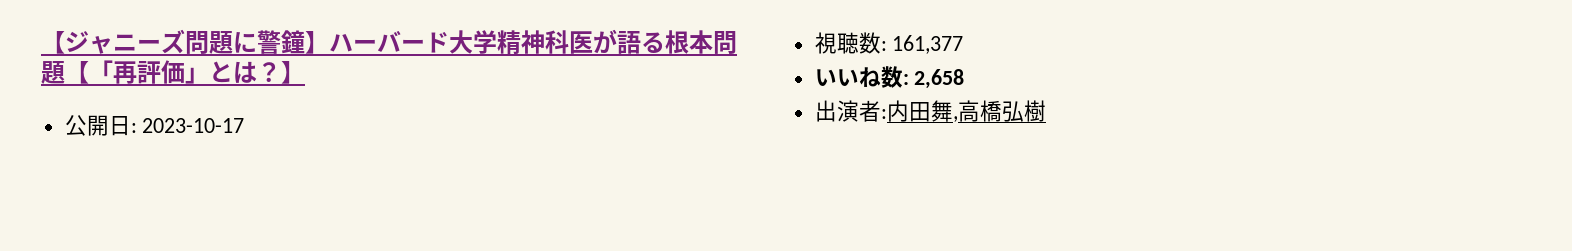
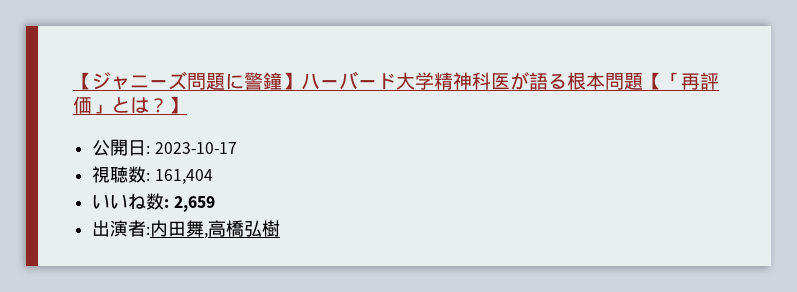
[892,35,964,54] 161,377 -> [154,169,213,184] 161,404
[914,69,965,89] 2,658 -> [173,196,215,212] 2,659

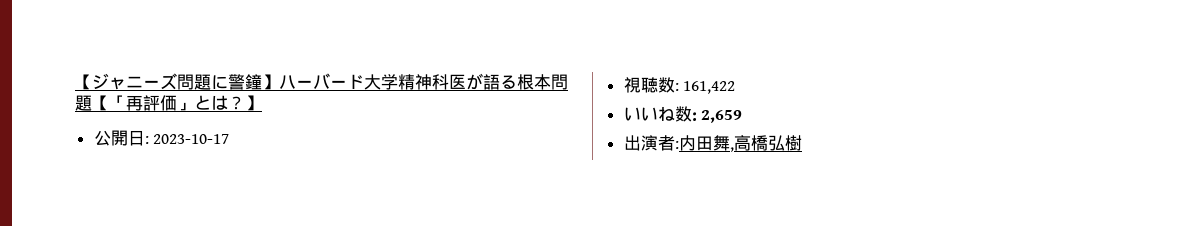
[154,169,213,184] 161,404 -> [683,81,736,94] 161,422

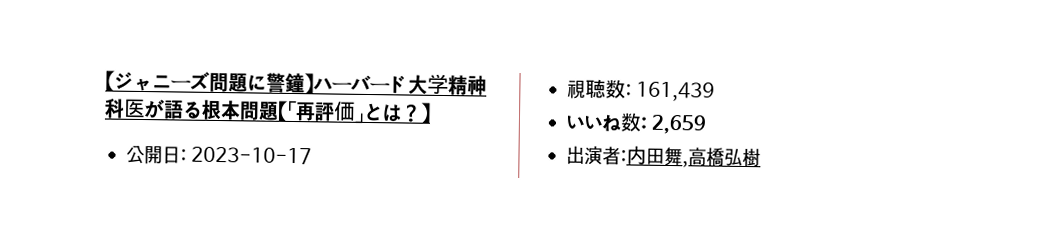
[683,81,736,94] 161,422 -> [636,81,716,102] 161,439

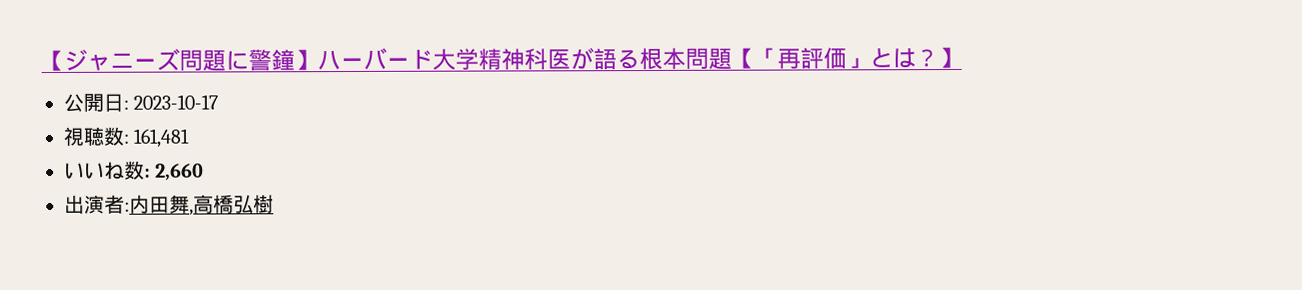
[636,81,716,102] 161,439 -> [133,128,191,148] 161,481
[651,114,708,135] 2,659 -> [155,163,205,181] 2,660

